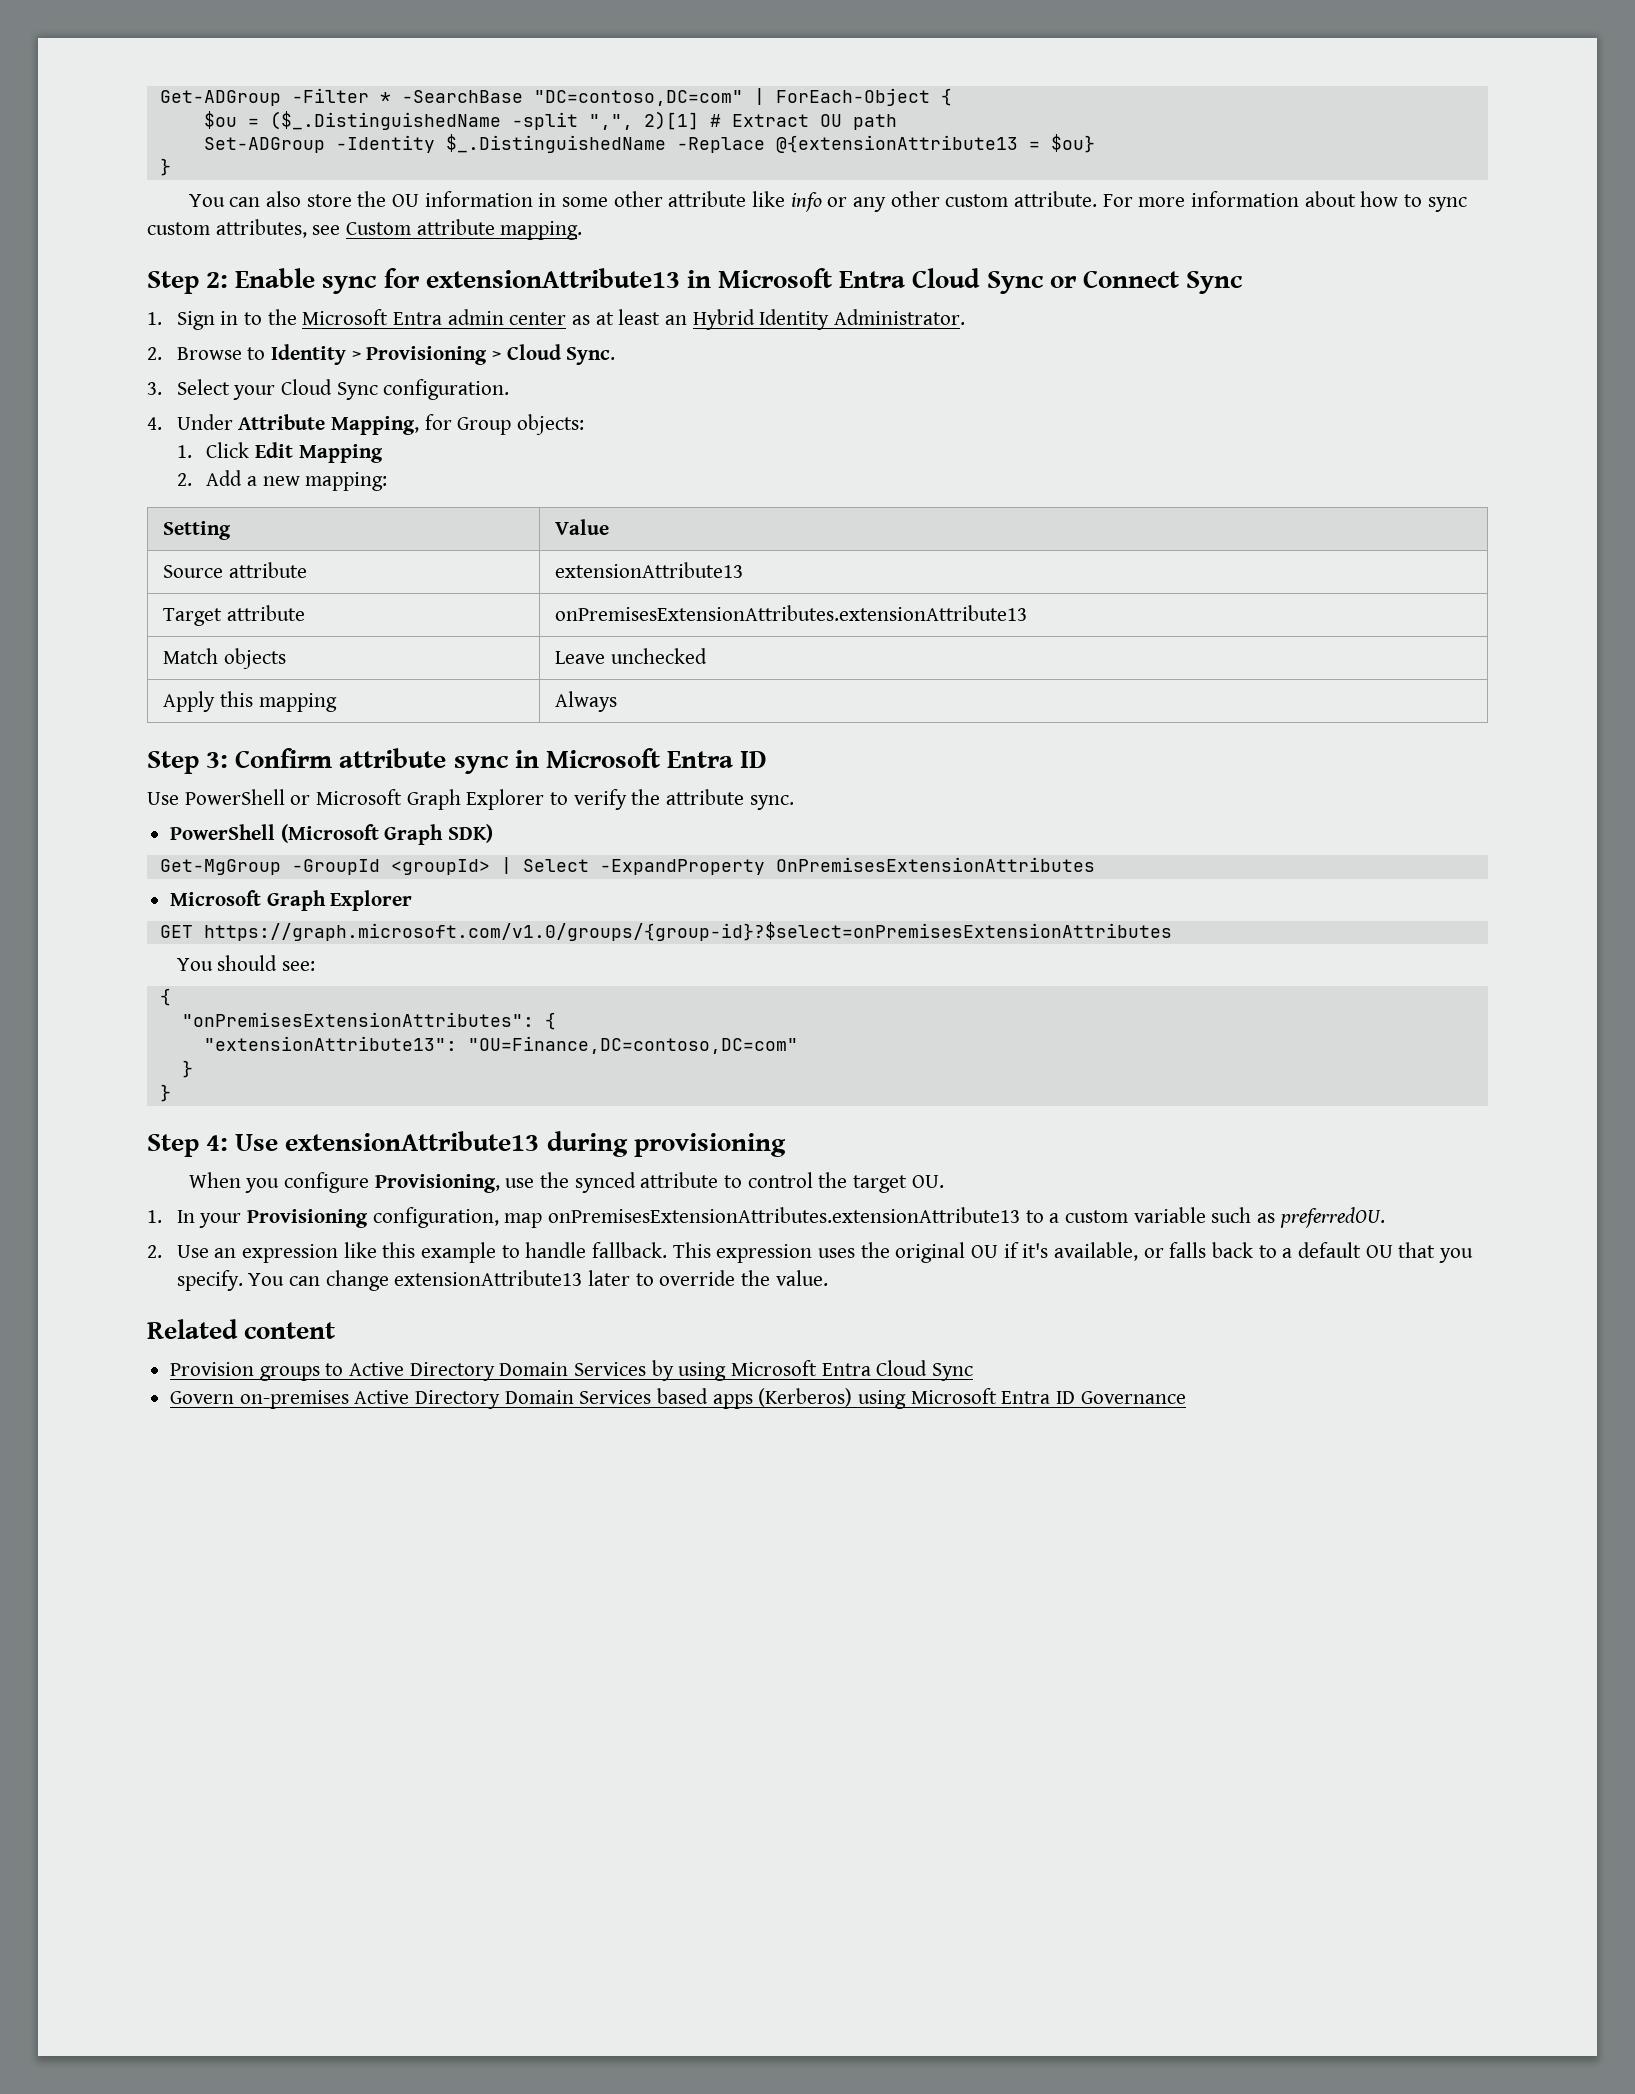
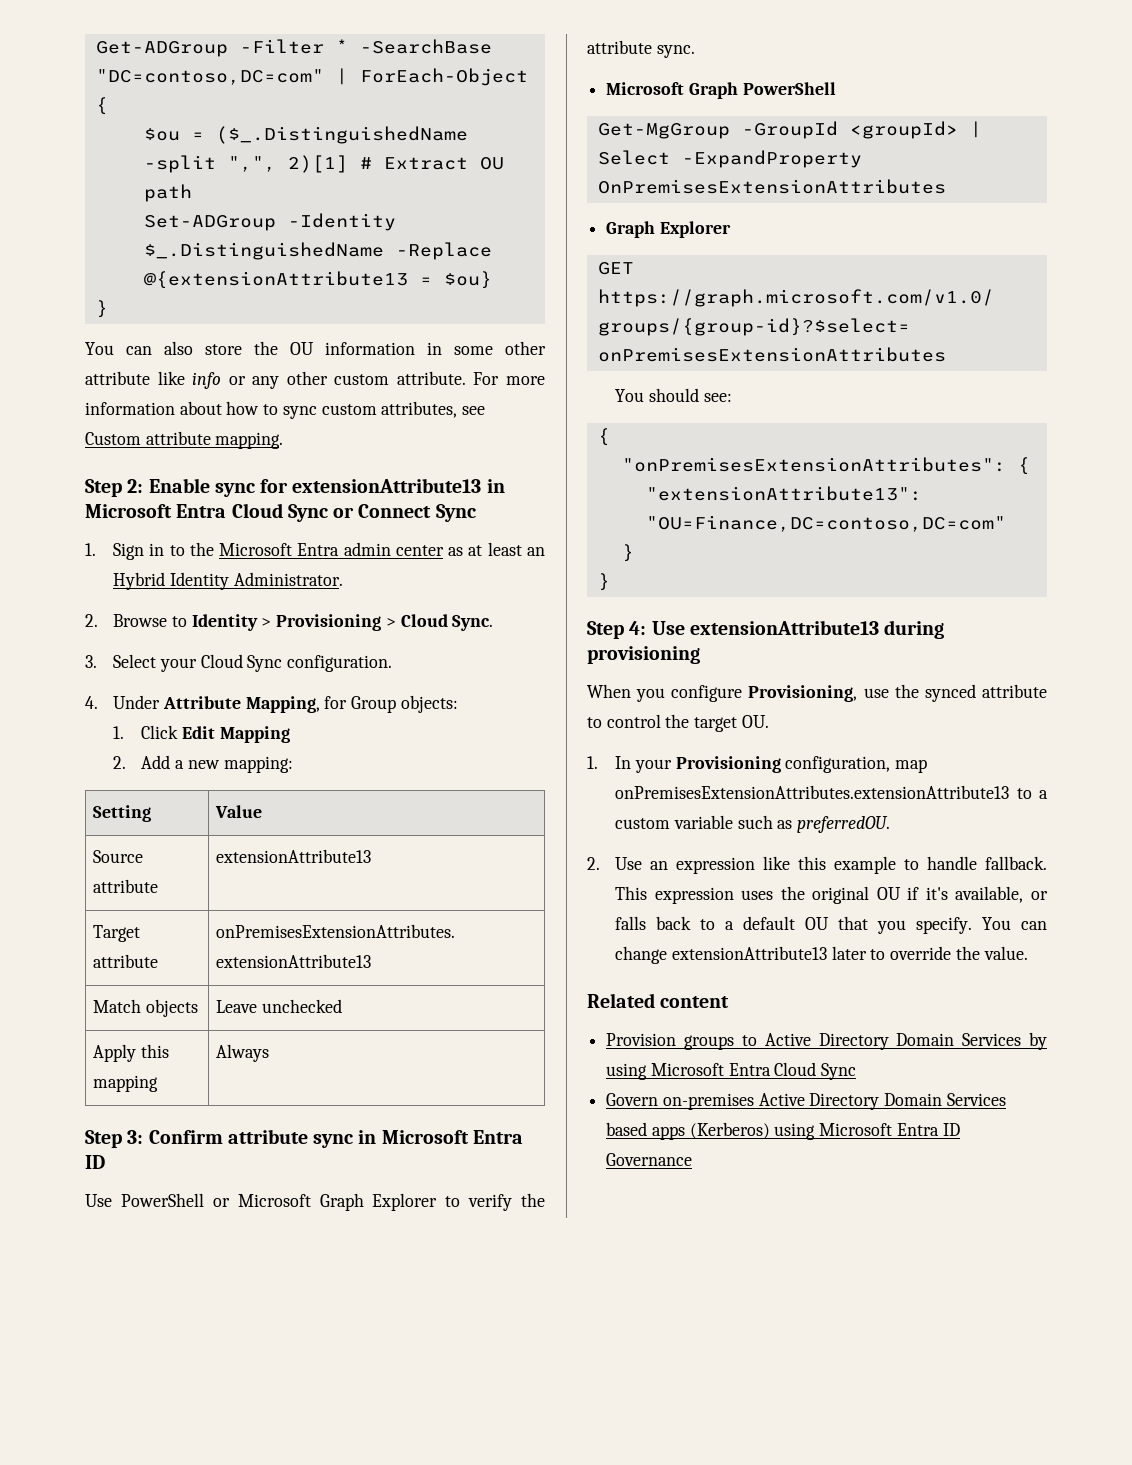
[170,824,494,845] PowerShell (Microsoft Graph SDK) -> [606,82,836,99] Microsoft Graph PowerShell
[170,890,262,906] Microsoft -> (946, 186) none

